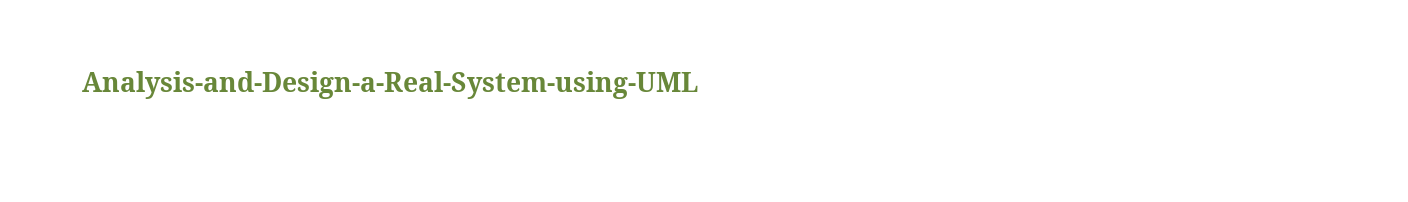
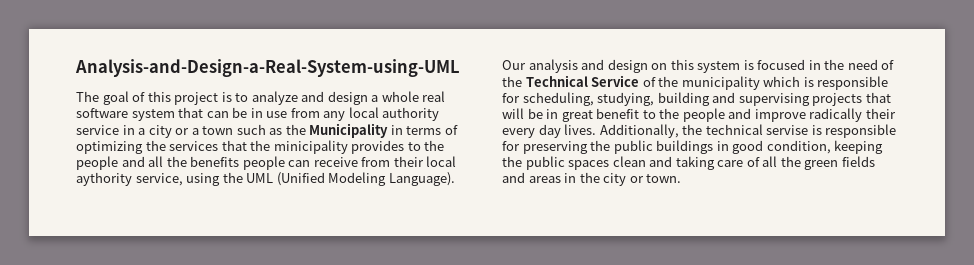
(698, 85) none -> [76,91,446,105] [76,107,440,121] [76,123,458,138] [76,140,445,154] [76,156,457,170] [76,172,455,186] [502,59,895,73] [502,75,889,90] [502,92,891,106] [502,108,896,122] [502,124,897,138] [502,140,884,154] [502,156,875,170] [502,172,682,186] // The goal of this project is to analyze and design a whole real software system that can be in use from any local authority service in a city or a town such as the Municipality in terms of optimizing the services that the minicipality provides to the people and all the benefits people can receive from their local aythority service, using the UML (Unified Modeling Language). Our analysis and design on this system is focused in the need of the Technical Service of the municipality which is responsible for scheduling, studying, building and supervising projects that will be in great benefit to the people and improve radically their every day lives. Additionally, the technical servise is responsible for preserving the public buildings in good condition, keeping the public spaces clean and taking care of all the green fields and areas in the city or town.

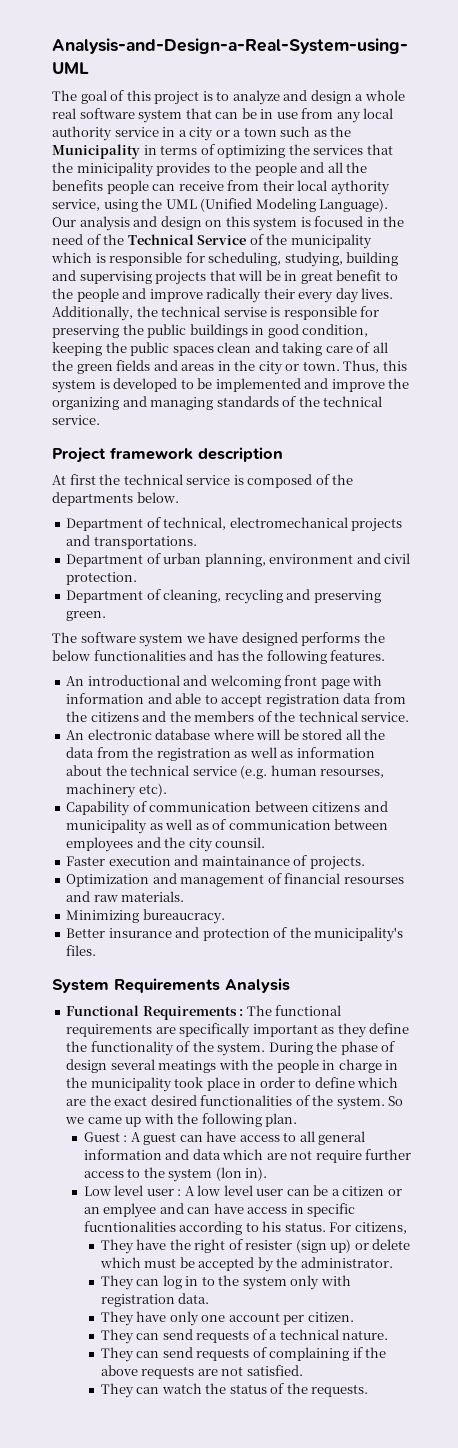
(682, 178) none -> [343,360,407,373] [52,378,410,393] [52,396,383,410] [52,415,100,425] [52,447,283,463] [52,474,354,488] [52,492,179,506] [66,517,403,532] [66,535,197,549] [66,553,411,567] [66,572,138,585] [66,589,381,604] [66,611,107,621] [52,632,385,647] [52,650,386,664] [66,675,383,689] [66,693,406,707] [66,711,410,722] [66,729,386,740] [66,747,375,761] [66,765,385,779] [66,783,167,798] [66,801,388,816] [66,819,389,834] [66,837,266,852] [66,855,365,870] [66,873,404,887] [66,891,185,902] [66,909,225,924] [66,927,404,942] [66,945,97,956] [52,978,290,993] [66,1005,342,1020] [66,1023,410,1038] [66,1041,396,1056] [66,1059,399,1073] [66,1077,399,1092] [66,1095,404,1110] [65,1113,298,1127] [83,1131,366,1145] [83,1149,412,1163] [83,1167,268,1182] [83,1185,402,1196] [83,1203,356,1218] [83,1221,407,1235] [100,1239,411,1254] [99,1257,393,1272] [100,1275,351,1290] [100,1293,210,1307] [100,1311,354,1326] [100,1329,389,1344] [100,1347,387,1362] [100,1365,303,1379] [100,1383,369,1398] Thus, this system is developed to be implemented and improve the organizing and managing standards of the technical service. // Project framework description // At first the technical service is composed of the departments below. // Department of technical, electromechanical projects and transportations. // Department of urban planning, environment and civil protection. // Department of cleaning, recycling and preserving green. // The software system we have designed performs the below functionalities and has the following features. // An introductional and welcoming front page with information and able to accept registration data from the citizens and the members of the technical service. // An electronic database where will be stored all the data from the registration as well as information about the technical service (e.g. human resourses, machinery etc). // Capability of communication between citizens and municipality as well as of communication between employees and the city counsil. // Faster execution and maintainance of projects. // Optimization and management of financial resourses and raw materials. // Minimizing bureaucracy. // Better insurance and protection of the municipality's files. // System Requirements Analysis // Functional Requirements : The functional requirements are specifically important as they define the functionality of the system. During the phase of design several meatings with the people in charge in the municipality took place in order to define which are the exact desired functionalities of the system. So we came up with the following plan. // Guest : A guest can have access to all general information and data which are not require further access to the system (lon in). // Low level user : A low level user can be a citizen or an emplyee and can have access in specific fucntionalities according to his status. For citizens, // They have the right of resister (sign up) or delete which must be accepted by the administrator. // They can log in to the system only with registration data. // They have only one account per citizen. // They can send requests of a technical nature. // They can send requests of complaining if the above requests are not satisfied. // They can watch the status of the requests.

